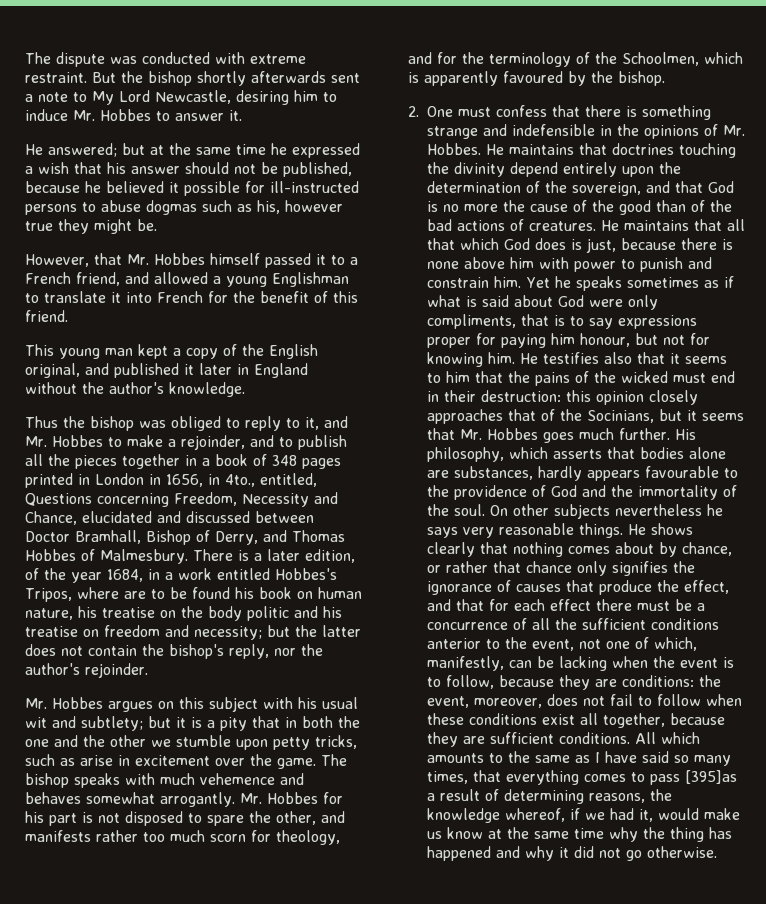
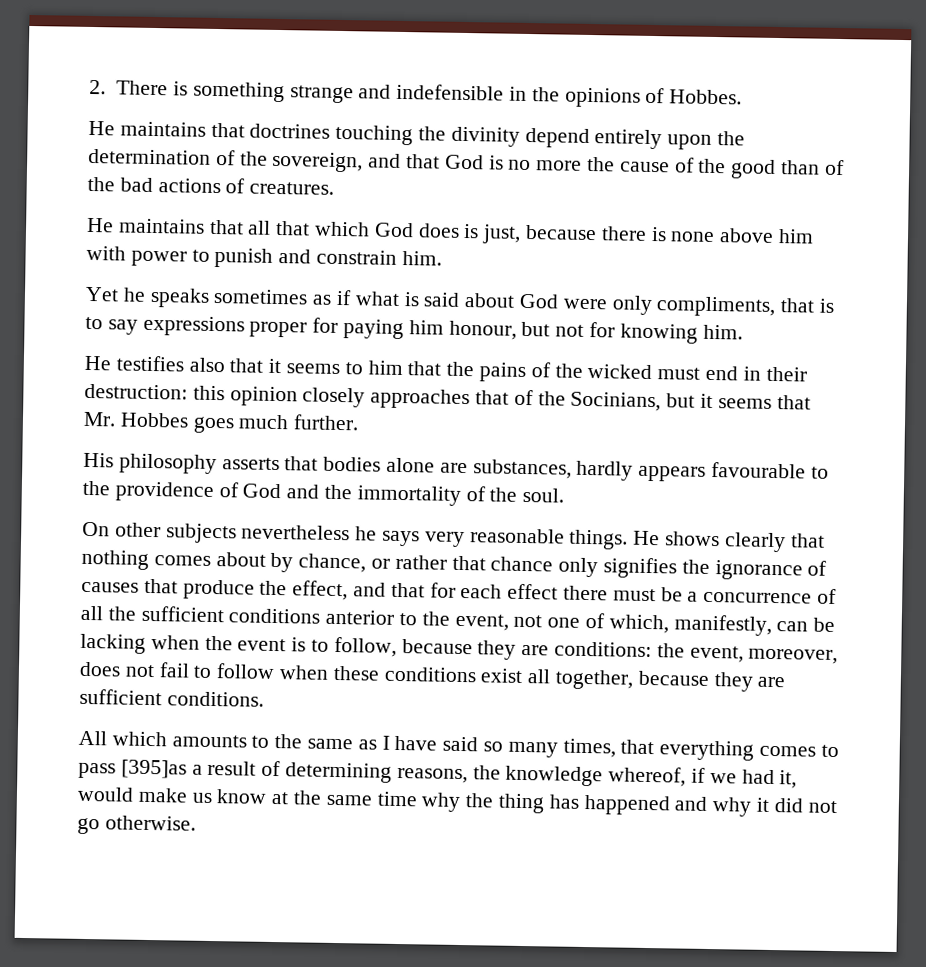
[25,52,306,67] [25,71,360,86] [25,90,337,105] [25,109,242,121] [25,143,360,158] [25,162,352,177] [25,181,359,196] [25,200,343,215] [25,219,157,234] [25,253,358,268] [25,272,349,287] [25,291,358,303] [25,310,68,322] [25,344,318,359] [25,363,308,378] [25,382,245,397] [25,416,348,431] [25,435,347,450] [25,454,341,469] [25,473,317,488] [25,492,338,507] [25,511,314,525] [25,530,345,545] [25,549,355,564] [25,568,337,583] [25,587,362,602] [25,606,342,621] [25,625,361,640] [25,644,323,659] [25,663,148,678] [25,697,358,712] [25,716,360,731] [25,735,357,750] [25,754,347,769] [25,773,304,788] [25,792,343,807] [25,811,345,826] [25,830,340,845] [408,52,743,67] [408,71,665,86] [408,105,621,117] The dispute was conducted with extreme restraint. But the bishop shortly afterwards sent a note to My Lord Newcastle, desiring him to induce Mr. Hobbes to answer it. // He answered; but at the same time he expressed a wish that his answer should not be published, because he believed it possible for ill-instructed persons to abuse dogmas such as his, however true they might be. // However, that Mr. Hobbes himself passed it to a French friend, and allowed a young Englishman to translate it into French for the benefit of this friend. // This young man kept a copy of the English original, and published it later in England without the author's knowledge. // Thus the bishop was obliged to reply to it, and Mr. Hobbes to make a rejoinder, and to publish all the pieces together in a book of 348 pages printed in London in 1656, in 4to., entitled, Questions concerning Freedom, Necessity and Chance, elucidated and discussed between Doctor Bramhall, Bishop of Derry, and Thomas Hobbes of Malmesbury. There is a later edition, of the year 1684, in a work entitled Hobbes's Tripos, where are to be found his book on human nature, his treatise on the body politic and his treatise on freedom and necessity; but the latter does not contain the bishop's reply, nor the author's rejoinder. // Mr. Hobbes argues on this subject with his usual wit and subtlety; but it is a pity that in both the one and the other we stumble upon petty tricks, such as arise in excitement over the game. The bishop speaks with much vehemence and behaves somewhat arrogantly. Mr. Hobbes for his part is not disposed to spare the other, and manifests rather too much scorn for theology, and for the terminology of the Schoolmen, which is apparently favoured by the bishop. // 2. One must confess that there -> [89,79,169,96] 2. There
[723,125,745,136] Mr. -> (666, 95) none
(481, 149) none -> (743, 97) //
(596, 226) none -> (335, 188) //
(521, 282) none -> (442, 258) //
(515, 358) none -> (743, 332) //
[675,429,696,440] [427,447,548,462] His philosophy, which -> [83,452,217,475] // His philosophy
(485, 510) none -> (565, 495) //
(630, 738) none -> (264, 699) //

